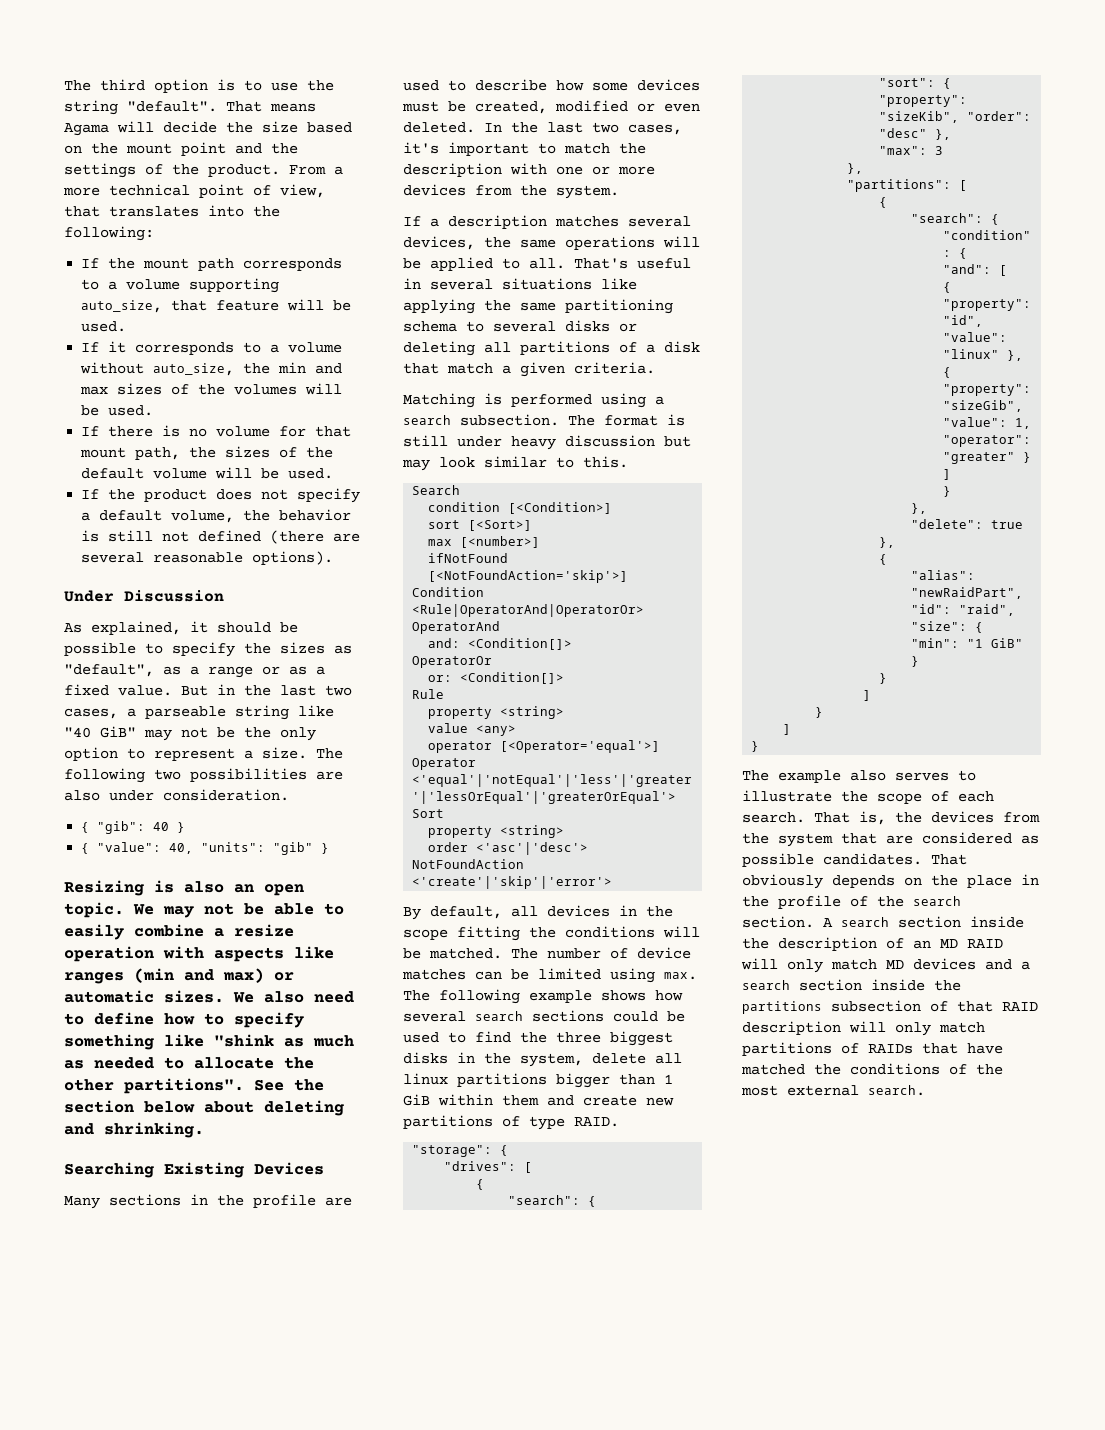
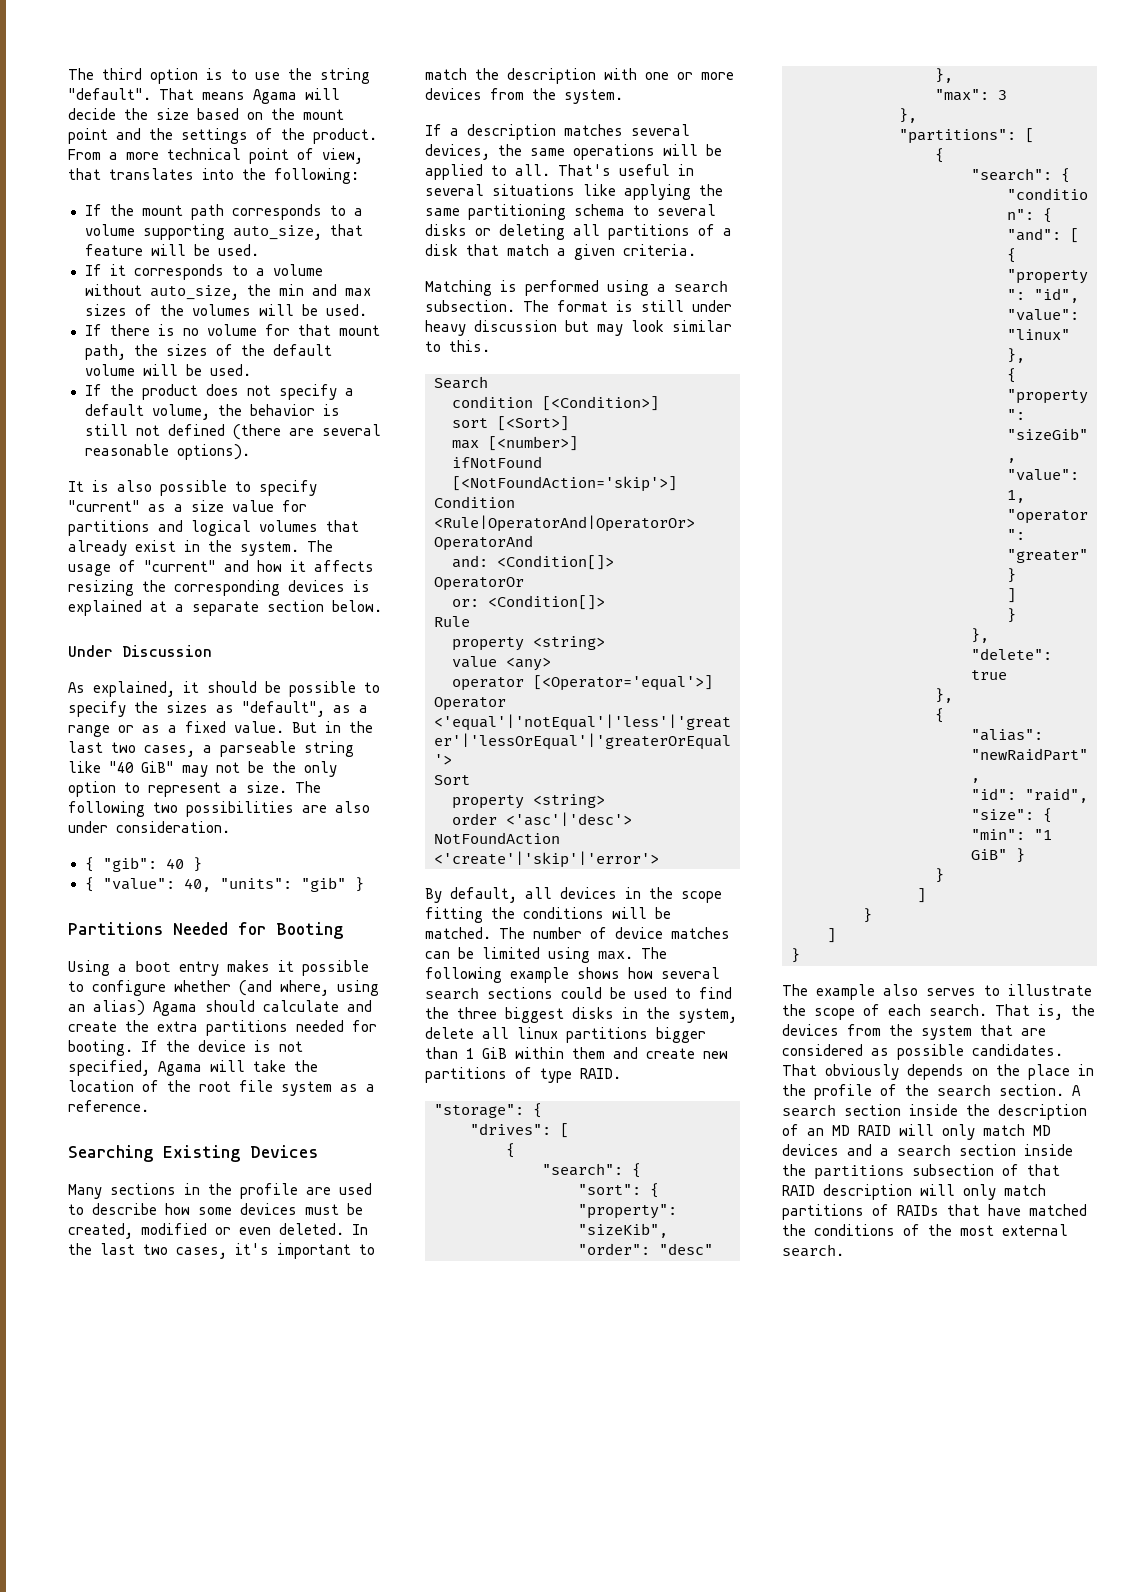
(334, 558) none -> [68,480,317,496] [68,500,307,512] [68,520,359,536] [68,540,333,556] [68,560,374,576] [68,580,370,596] [68,600,382,616] // It is also possible to specify "current" as a size value for partitions and logical volumes that already exist in the system. The usage of "current" and how it affects resizing the corresponding devices is explained at a separate section below.
[64,880,304,896] [64,902,344,918] [64,924,294,940] [64,946,334,962] [64,968,294,984] [64,990,354,1003] [64,1012,304,1028] [64,1034,354,1050] [64,1057,314,1069] [64,1078,324,1094] [64,1100,344,1116] [64,1122,204,1138] Resizing is also an open topic. We may not be able to easily combine a resize operation with aspects like ranges (min and max) or automatic sizes. We also need to define how to specify something like "shink as much as needed to allocate the other partitions". See the section below about deleting and shrinking. -> [68,922,343,939] [68,960,369,976] [68,980,379,996] [68,1000,372,1016] [68,1020,377,1036] [68,1040,303,1056] [68,1060,318,1076] [68,1080,375,1096] [68,1100,149,1112] Partitions Needed for Booting // Using a boot entry makes it possible to configure whether (and where, using an alias) Agama should calculate and create the extra partitions needed for booting. If the device is not specified, Agama will take the location of the root file system as a reference.

